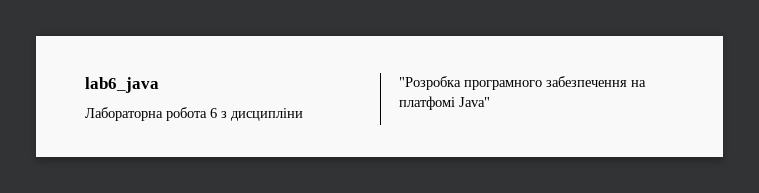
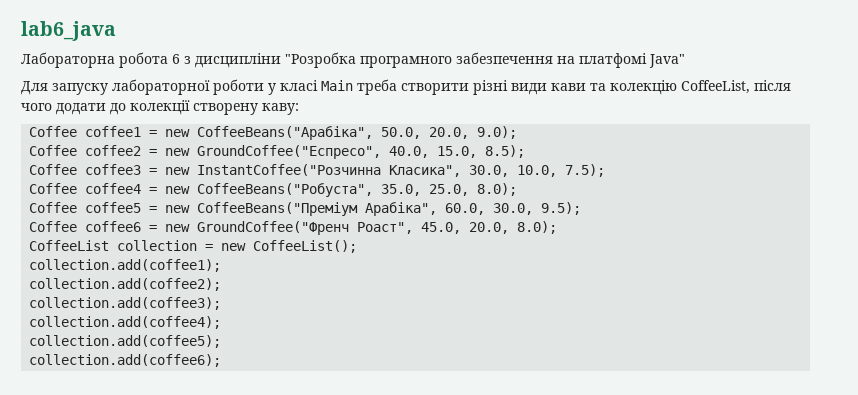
(490, 102) none -> [21,79,791,95] [21,100,299,115] [29,126,518,140] [29,145,526,159] [29,164,606,177] [29,183,518,197] [29,202,582,216] [29,221,558,235] [29,240,358,253] [29,259,222,272] [29,278,222,291] [29,297,222,310] [29,316,222,329] [29,335,222,348] [29,354,222,367] // Для запуску лабораторної роботи у класі Main треба створити різні види кави та колекцію CoffeeList, після чого додати до колекції створену каву: // Coffee coffee1 = new CoffeeBeans("Арабіка", 50.0, 20.0, 9.0); // Coffee coffee2 = new GroundCoffee("Еспресо", 40.0, 15.0, 8.5); // Coffee coffee3 = new InstantCoffee("Розчинна Класика", 30.0, 10.0, 7.5); // Coffee coffee4 = new CoffeeBeans("Робуста", 35.0, 25.0, 8.0); // Coffee coffee5 = new CoffeeBeans("Преміум Арабіка", 60.0, 30.0, 9.5); // Coffee coffee6 = new GroundCoffee("Френч Роаст", 45.0, 20.0, 8.0); // CoffeeList collection = new CoffeeList(); // collection.add(coffee1); // collection.add(coffee2); // collection.add(coffee3); // collection.add(coffee4); // collection.add(coffee5); // collection.add(coffee6);

